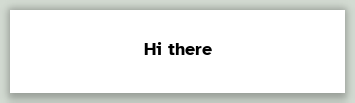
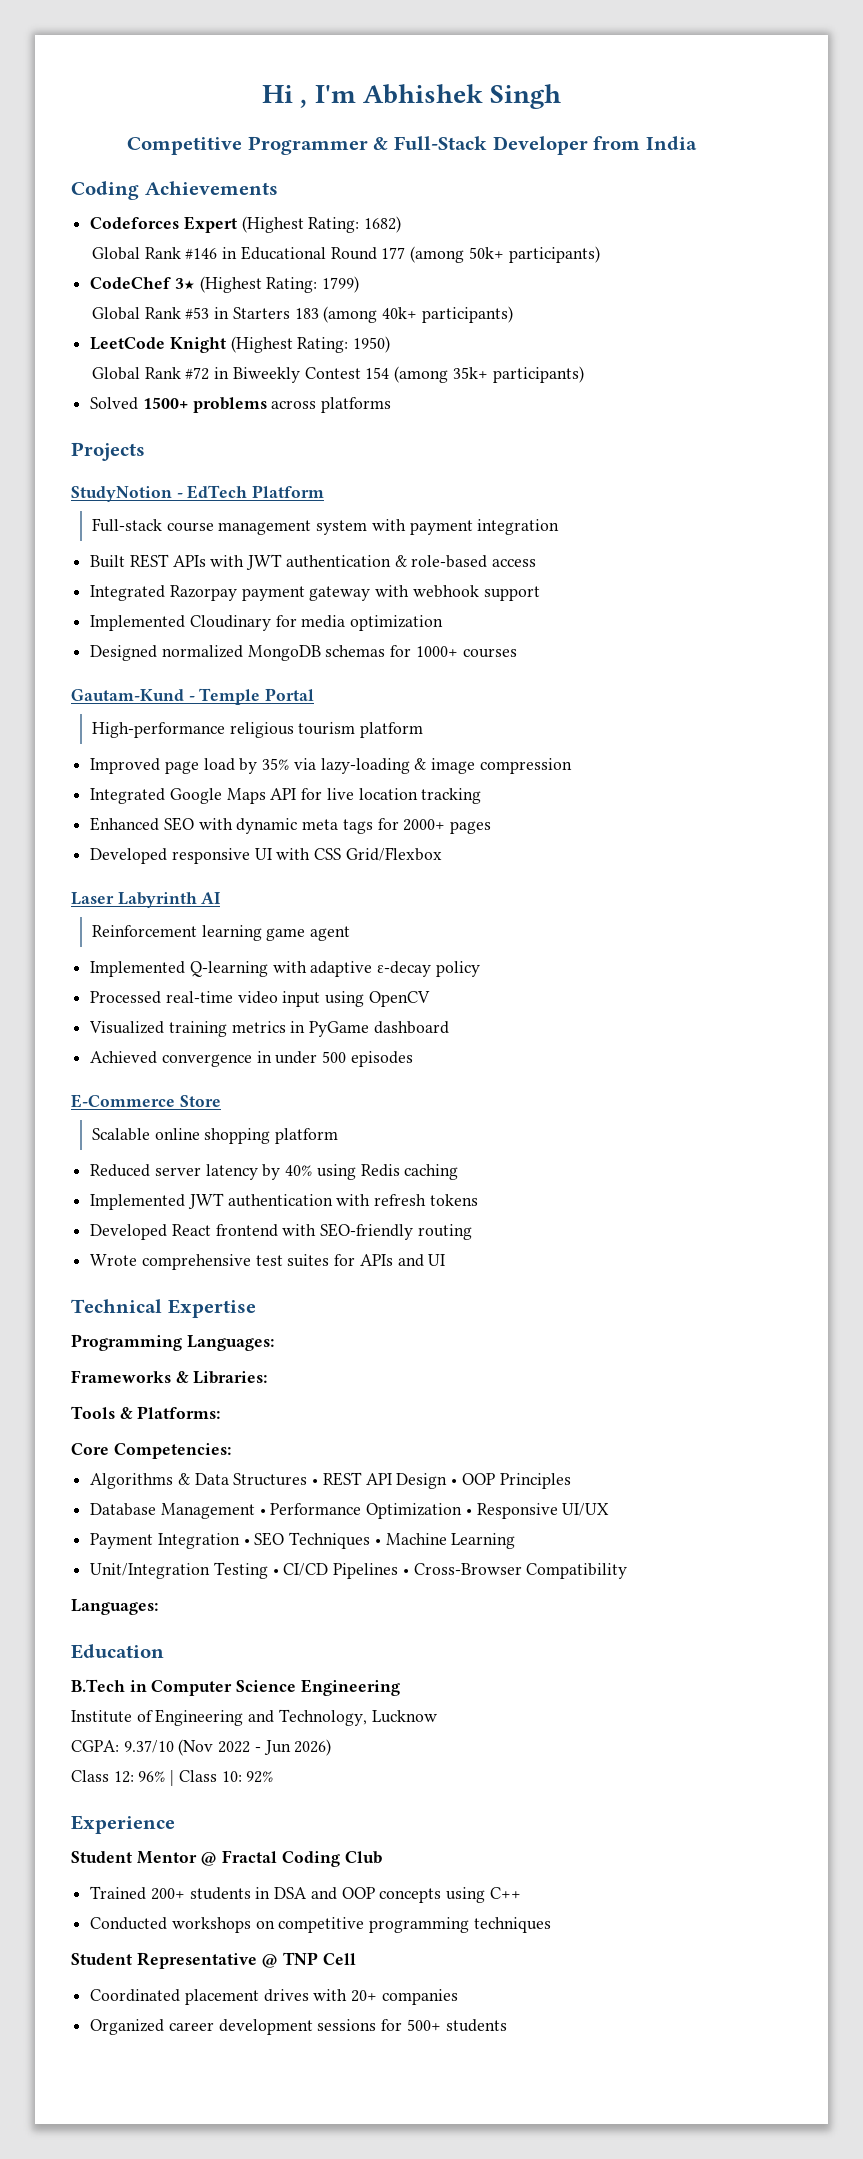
[167,43,212,55] there -> [300,84,562,109] [127,136,697,155] [71,181,278,200] [90,216,402,233] [92,246,600,263] [90,276,360,293] [92,306,513,323] [90,336,391,353] [92,366,584,383] [90,397,392,413] [71,442,145,461] [71,485,325,502] [92,518,560,535] [90,554,537,570] [90,585,540,601] [90,615,444,631] [90,645,517,661] [71,688,315,705] [92,722,424,738] [90,758,572,774] [90,788,482,804] [90,817,492,834] [90,847,442,864] [71,892,222,908] [92,925,351,941] [90,961,480,977] [90,991,430,1007] [89,1021,449,1037] [90,1051,413,1067] [71,1094,221,1108] [92,1128,339,1144] [90,1164,459,1180] [90,1193,478,1210] [90,1223,472,1240] [90,1254,446,1270] [71,1299,256,1318] [71,1334,274,1351] [71,1370,268,1384] [71,1406,221,1419] [71,1443,231,1459] [90,1472,571,1489] [90,1503,610,1519] [90,1532,516,1549] [90,1562,628,1579] [71,1599,158,1615] [71,1644,164,1659] [71,1679,400,1696] [71,1709,437,1726] [71,1739,332,1756] [71,1770,274,1786] [71,1815,175,1834] [71,1850,382,1867] [90,1886,521,1903] [90,1917,551,1933] [71,1952,356,1969] [90,1989,458,2005] [90,2019,507,2035] , I'm Abhishek Singh // Competitive Programmer & Full-Stack Developer from India // Coding Achievements // Codeforces Expert (Highest Rating: 1682) // Global Rank #146 in Educational Round 177 (among 50k+ participants) // CodeChef 3★ (Highest Rating: 1799) // Global Rank #53 in Starters 183 (among 40k+ participants) // LeetCode Knight (Highest Rating: 1950) // Global Rank #72 in Biweekly Contest 154 (among 35k+ participants) // Solved 1500+ problems across platforms // Projects // StudyNotion - EdTech Platform // Full-stack course management system with payment integration // Built REST APIs with JWT authentication & role-based access // Integrated Razorpay payment gateway with webhook support // Implemented Cloudinary for media optimization // Designed normalized MongoDB schemas for 1000+ courses // Gautam-Kund - Temple Portal // High-performance religious tourism platform // Improved page load by 35% via lazy-loading & image compression // Integrated Google Maps API for live location tracking // Enhanced SEO with dynamic meta tags for 2000+ pages // Developed responsive UI with CSS Grid/Flexbox // Laser Labyrinth AI // Reinforcement learning game agent // Implemented Q-learning with adaptive ε-decay policy // Processed real-time video input using OpenCV // Visualized training metrics in PyGame dashboard // Achieved convergence in under 500 episodes // E-Commerce Store // Scalable online shopping platform // Reduced server latency by 40% using Redis caching // Implemented JWT authentication with refresh tokens // Developed React frontend with SEO-friendly routing // Wrote comprehensive test suites for APIs and UI // Technical Expertise // Programming Languages: // Frameworks & Libraries: // Tools & Platforms: // Core Competencies: // Algorithms & Data Structures • REST API Design • OOP Principles // Database Management • Performance Optimization • Responsive UI/UX // Payment Integration • SEO Techniques • Machine Learning // Unit/Integration Testing • CI/CD Pipelines • Cross-Browser Compatibility // Languages: // Education // B.Tech in Computer Science Engineering // Institute of Engineering and Technology, Lucknow // CGPA: 9.37/10 (Nov 2022 - Jun 2026) // Class 12: 96% | Class 10: 92% // Experience // Student Mentor @ Fractal Coding Club // Trained 200+ students in DSA and OOP concepts using C++ // Conducted workshops on competitive programming techniques // Student Representative @ TNP Cell // Coordinated placement drives with 20+ companies // Organized career development sessions for 500+ students

